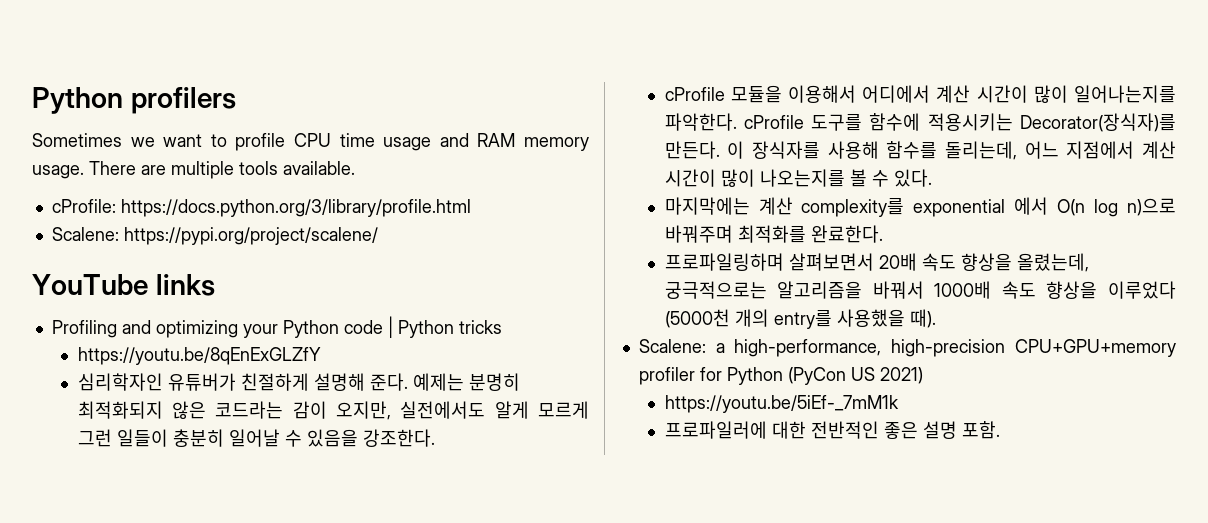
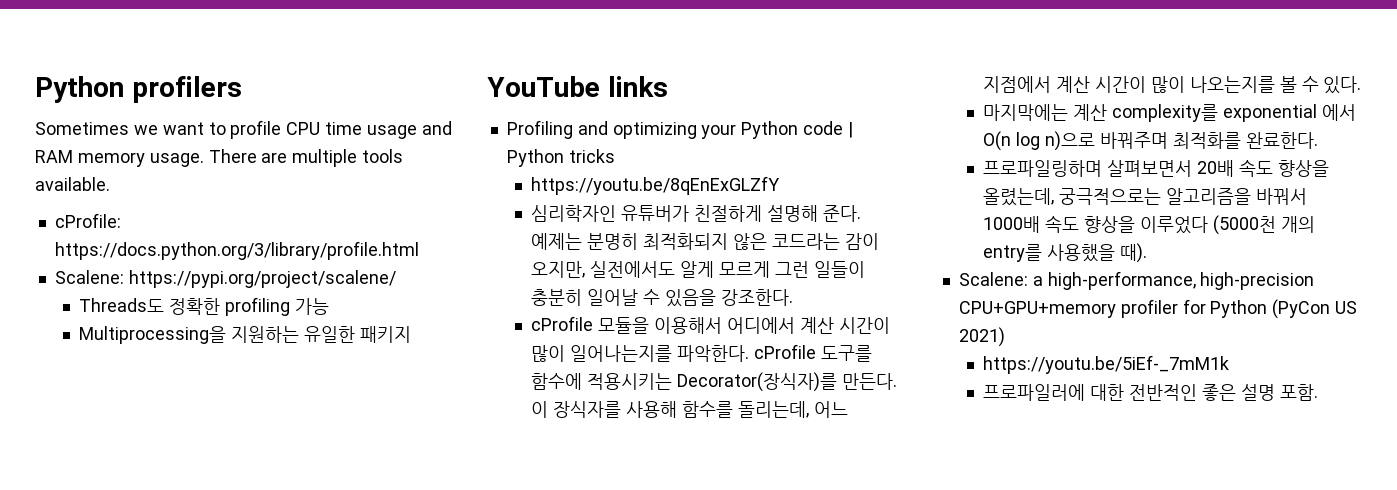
(378, 236) none -> [79,297,330,316] [79,326,412,344] // Threads도 정확한 profiling 가능 // Multiprocessing을 지원하는 유일한 패키지

